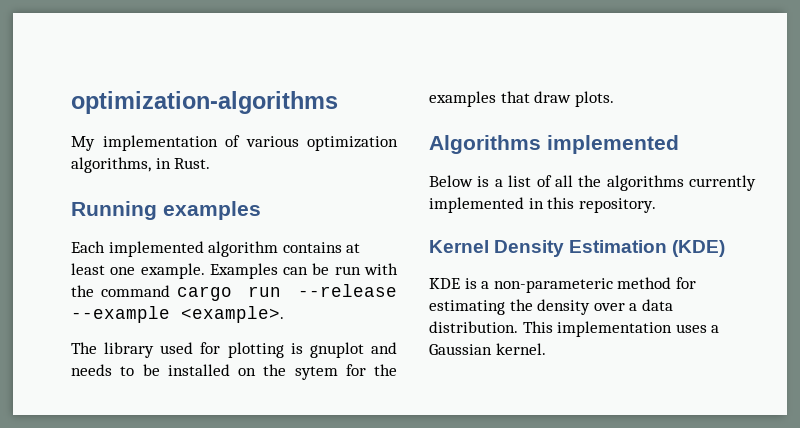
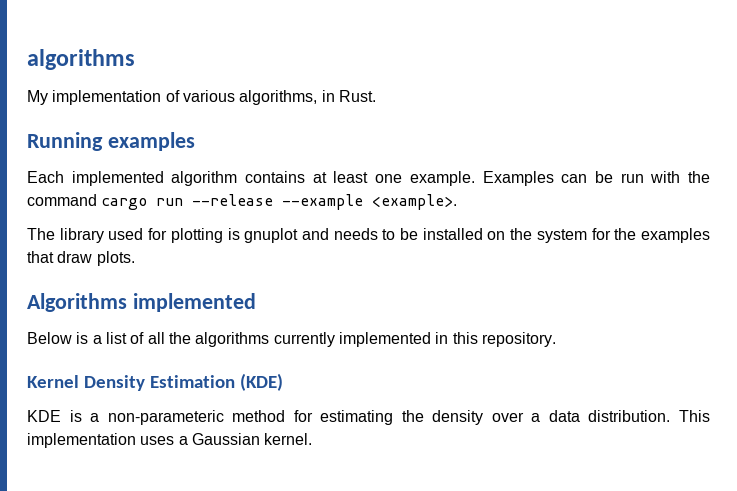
[71,91,338,114] optimization-algorithms -> [27,49,135,70] algorithms
[307,136,398,151] optimization -> (235, 96) none
[294,366,338,380] sytem -> [536,229,587,243] system

